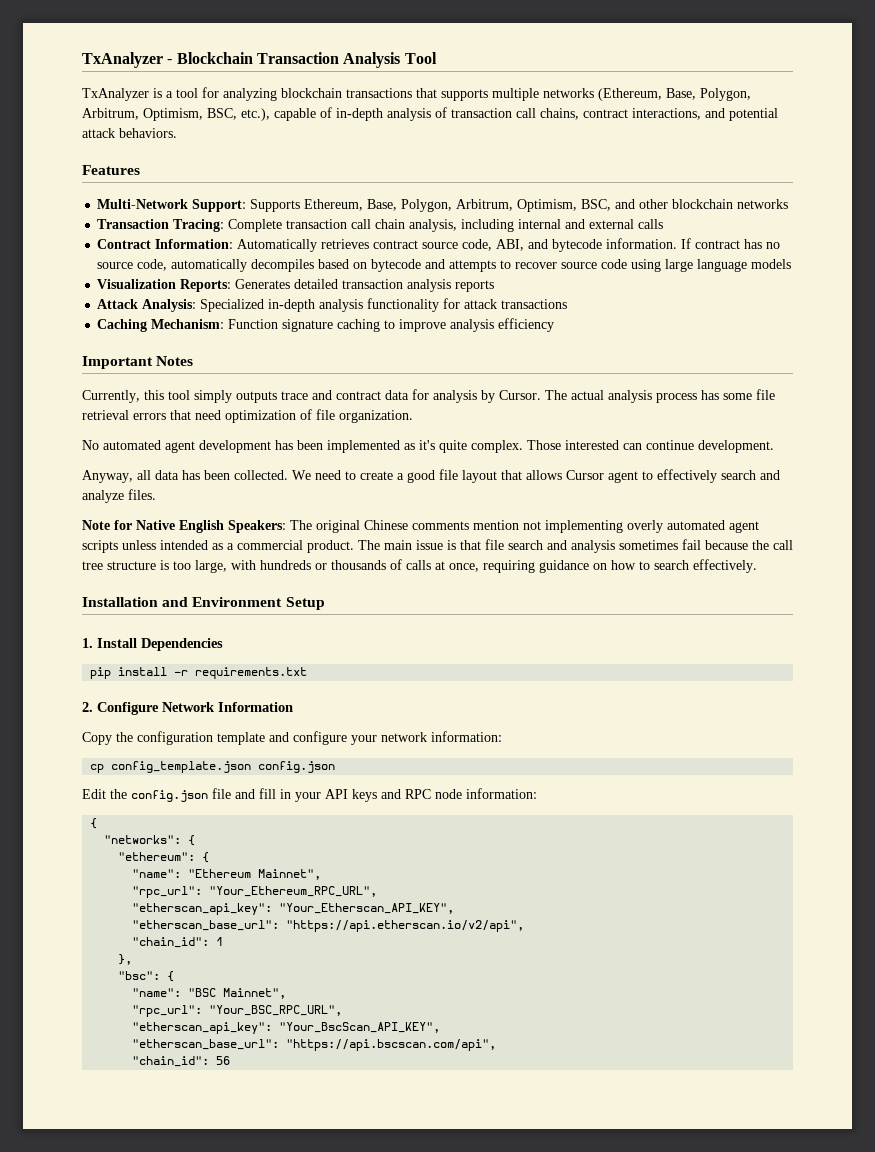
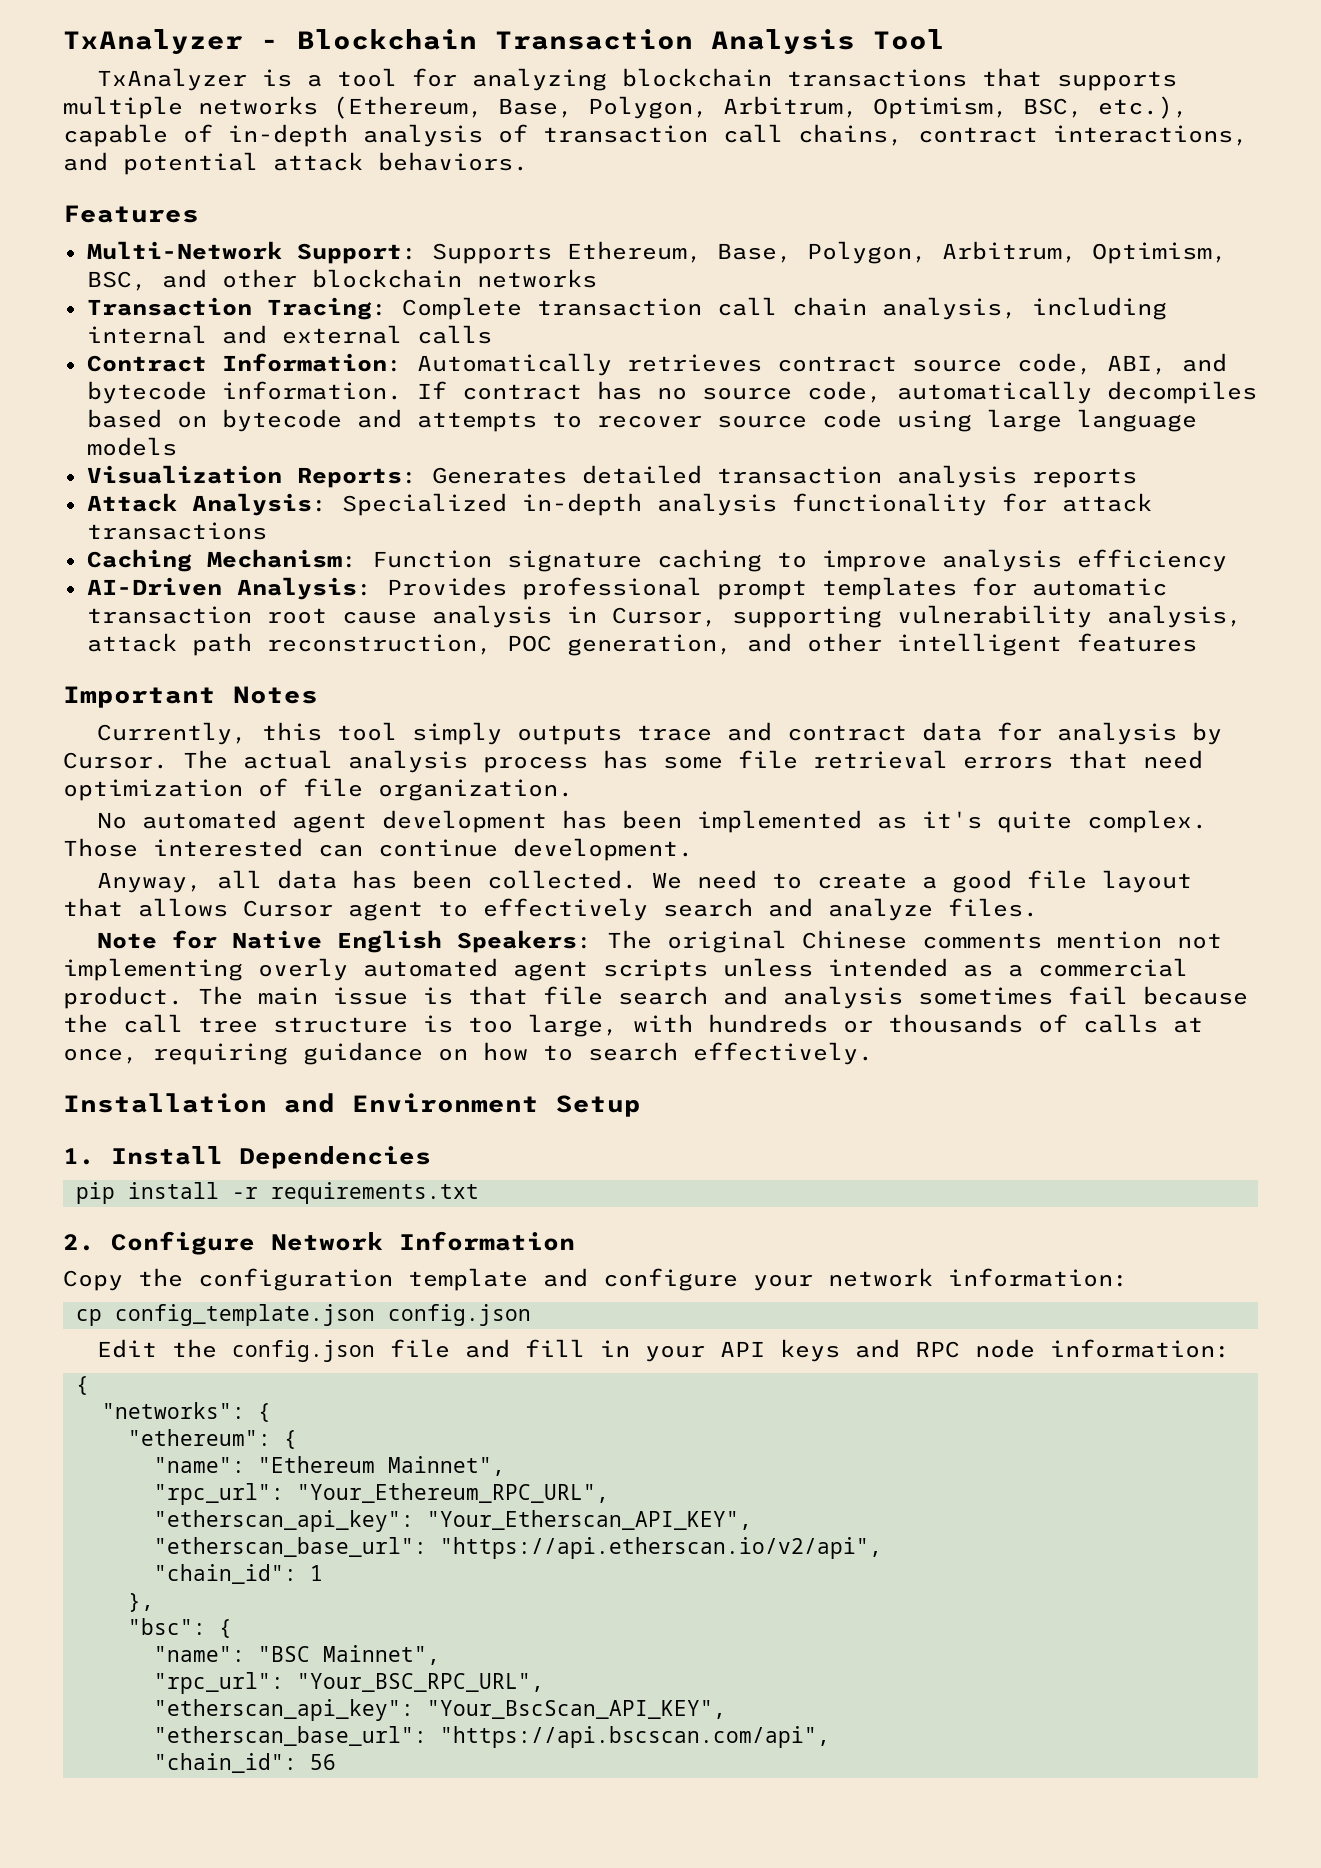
(555, 325) none -> [86,577,1167,600] [86,605,1242,628] [86,633,1197,656] // AI-Driven Analysis: Provides professional prompt templates for automatic transaction root cause analysis in Cursor, supporting vulnerability analysis, attack path reconstruction, POC generation, and other intelligent features

